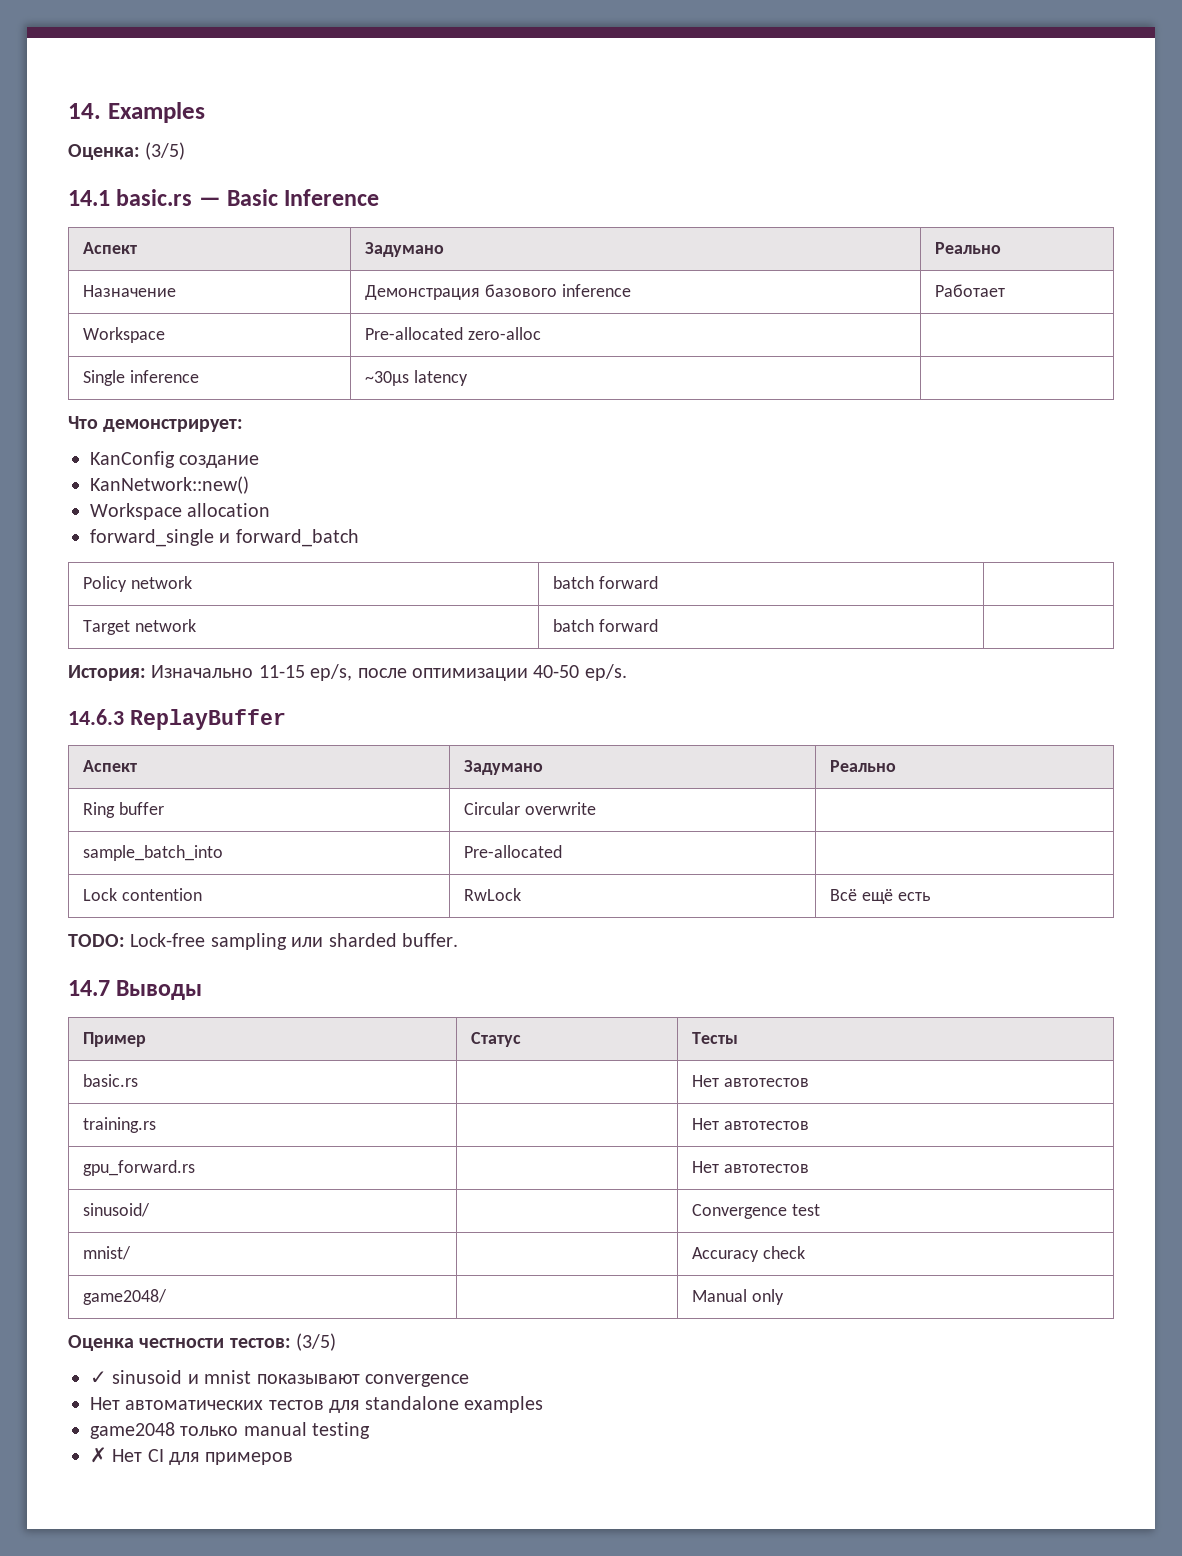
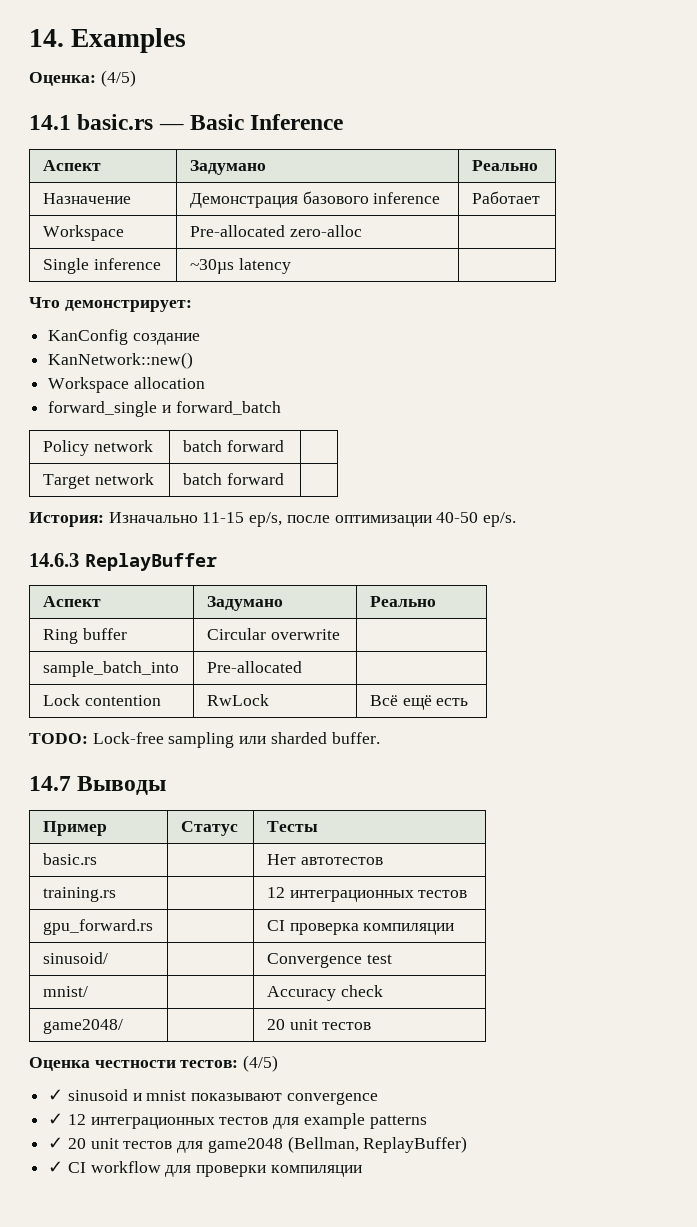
[145,142,186,160] (3/5) -> [100,70,136,87] (4/5)
[692,1118,809,1130] [83,1160,196,1176] [692,1161,809,1173] Нет автотестов // gpu_forward.rs | | Нет автотестов -> [266,887,468,902] [42,919,153,935] [266,920,455,935] 12 интеграционных тестов // gpu_forward.rs | | CI проверка компиляции
[692,1289,784,1305] Manual only -> [266,1019,372,1030] 20 unit тестов
[296,1333,337,1351] (3/5) -> [243,1055,279,1072] (4/5)
[90,1396,543,1413] [90,1422,371,1439] [90,1447,293,1465] Нет автоматических тестов для standalone examples // game2048 только manual testing // ✗ Нет CI для примеров -> [48,1113,427,1129] [48,1136,468,1153] [48,1161,362,1177] ✓ 12 интеграционных тестов для example patterns // ✓ 20 unit тестов для game2048 (Bellman, ReplayBuffer) // ✓ CI workflow для проверки компиляции

